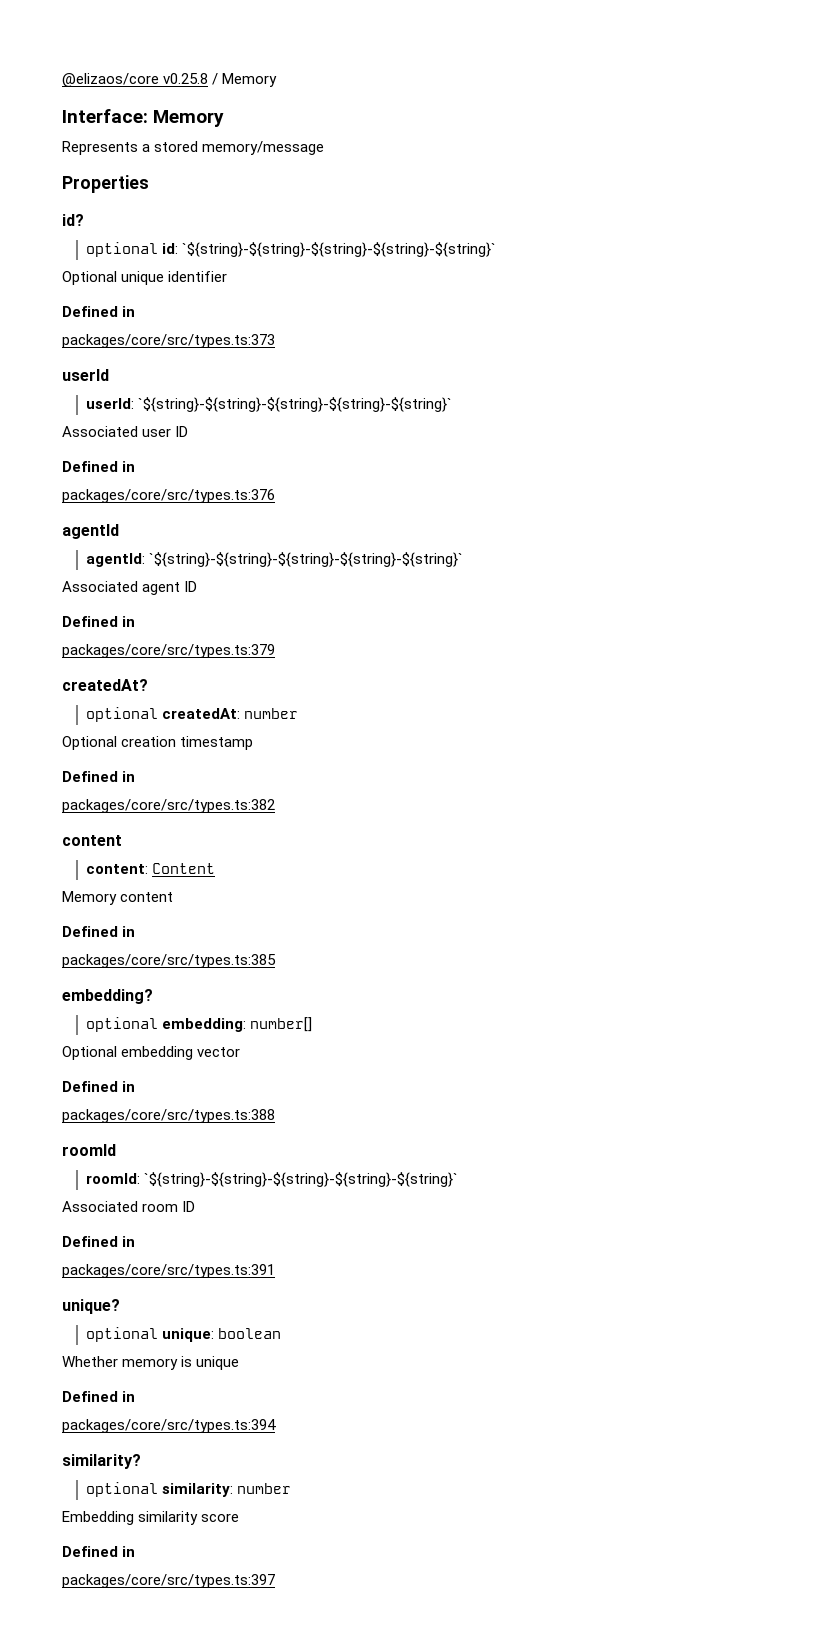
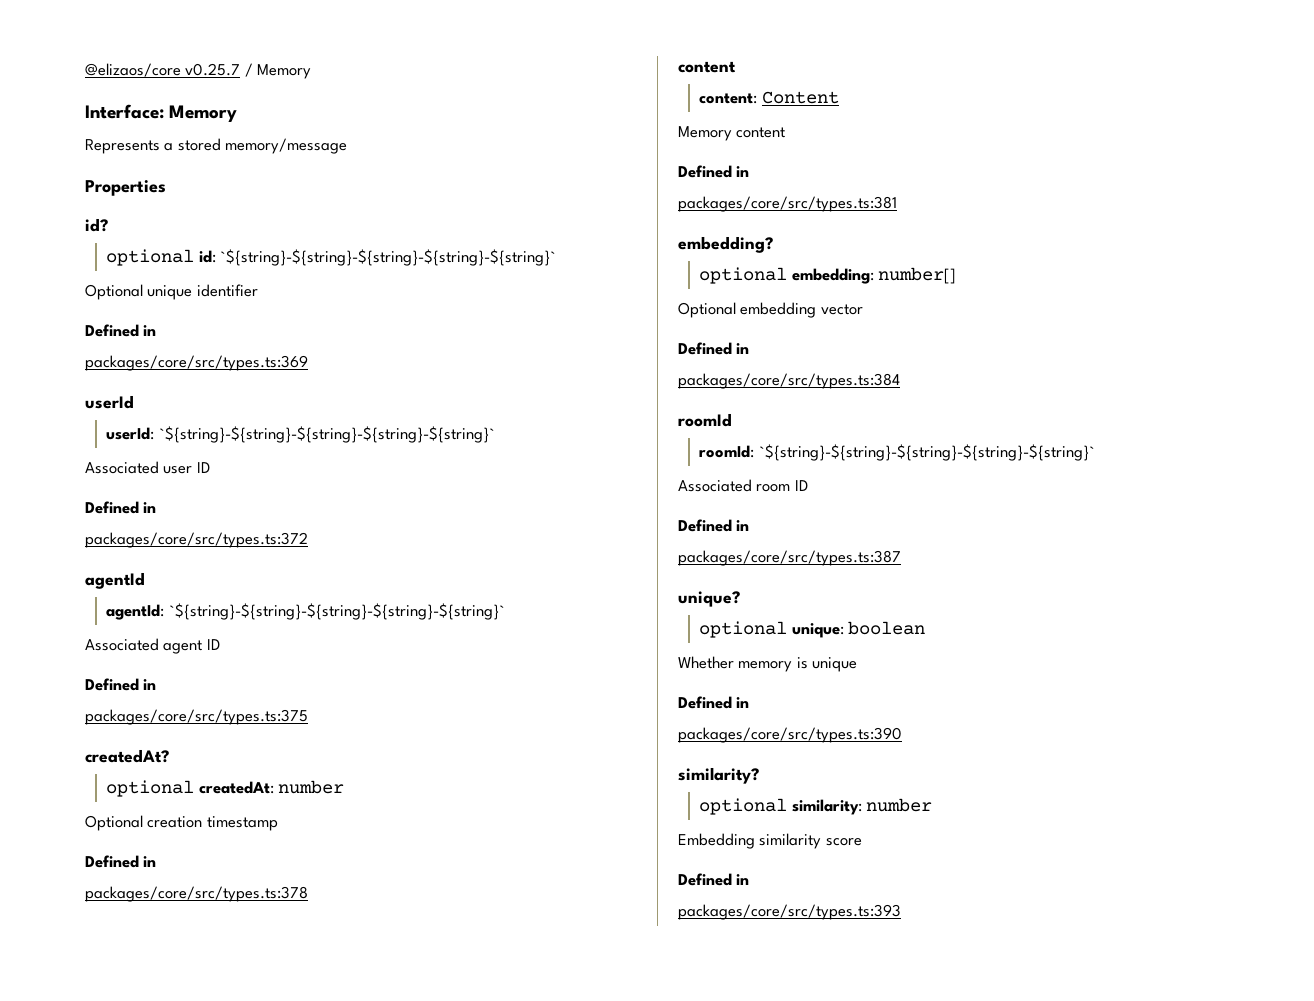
[163,73,209,84] v0.25.8 -> [185,63,241,76] v0.25.7
[62,334,275,348] packages/core/src/types.ts:373 -> [85,355,308,371] packages/core/src/types.ts:369
[62,489,275,503] packages/core/src/types.ts:376 -> [85,532,308,548] packages/core/src/types.ts:372
[62,644,275,658] packages/core/src/types.ts:379 -> [85,709,308,725] packages/core/src/types.ts:375
[62,799,275,813] packages/core/src/types.ts:382 -> [85,886,308,902] packages/core/src/types.ts:378
[62,954,276,968] packages/core/src/types.ts:385 -> [678,196,897,212] packages/core/src/types.ts:381
[62,1109,275,1123] packages/core/src/types.ts:388 -> [678,373,900,389] packages/core/src/types.ts:384
[62,1264,275,1278] packages/core/src/types.ts:391 -> [678,550,901,566] packages/core/src/types.ts:387
[62,1419,276,1433] packages/core/src/types.ts:394 -> [678,727,902,743] packages/core/src/types.ts:390
[62,1574,275,1588] packages/core/src/types.ts:397 -> [678,904,901,920] packages/core/src/types.ts:393

